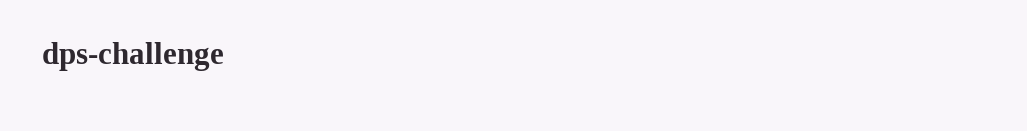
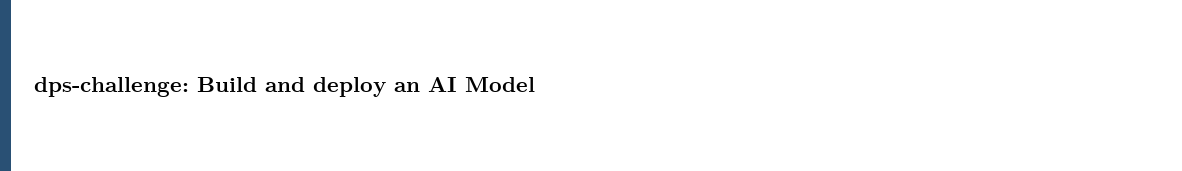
[42,42,224,71] dps-challenge -> [34,77,535,97] dps-challenge: Build and deploy an AI Model

